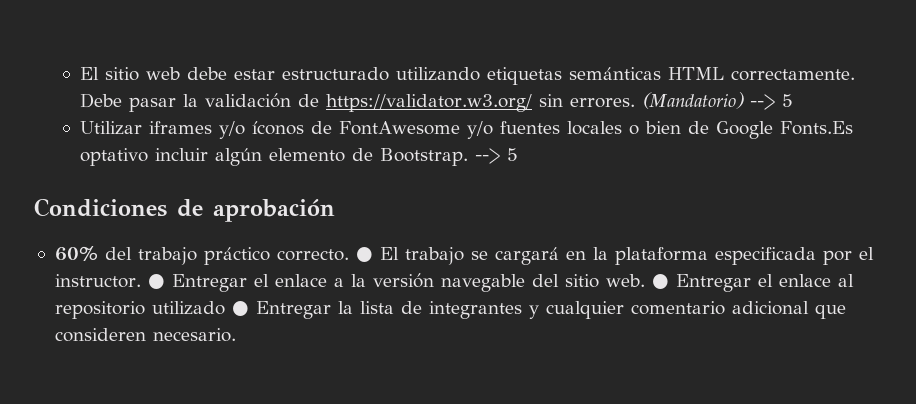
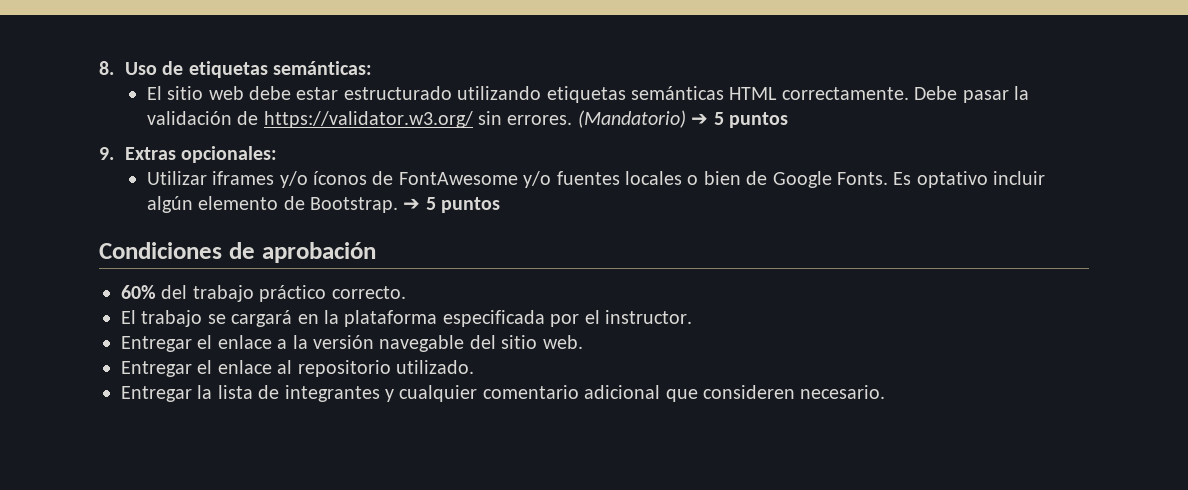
(80, 73) none -> [99,61,373,78] 8. Uso de etiquetas semánticas: //
[750,94,794,110] --> 5 -> [691,112,789,128] [99,146,278,163] ➔ 5 puntos // 9. Extras opcionales:
[780,121,854,135] Fonts.Es -> [837,172,912,185] Fonts. Es
[475,148,519,164] --> 5 -> [403,197,501,213] ➔ 5 puntos
[355,247,373,262] ● -> (406, 292) //
[147,274,165,289] ● -> (692, 317) //
[651,274,669,289] ● -> (583, 342) //
[151,301,249,316] utilizado ● -> [396,360,474,374] utilizado. //

